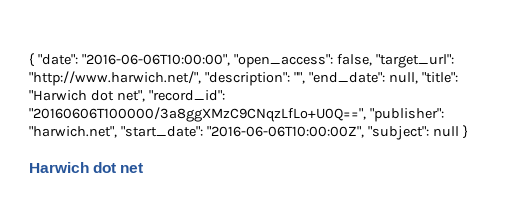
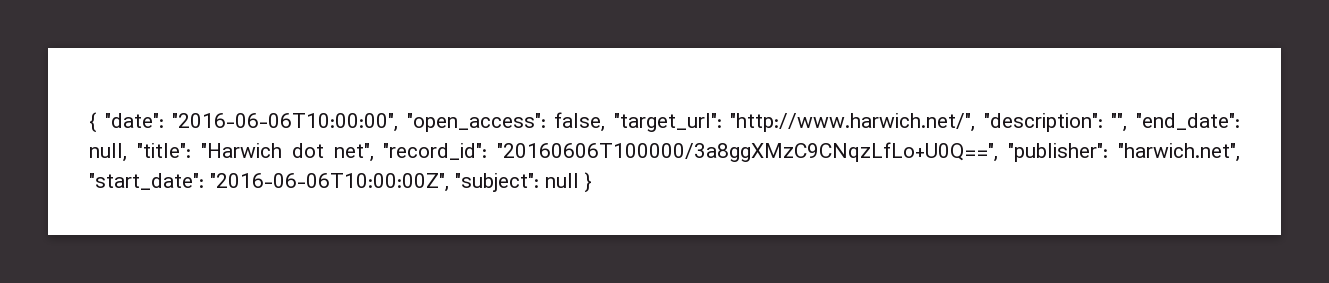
[29,162,144,173] // Harwich dot net -> (592, 182) none

